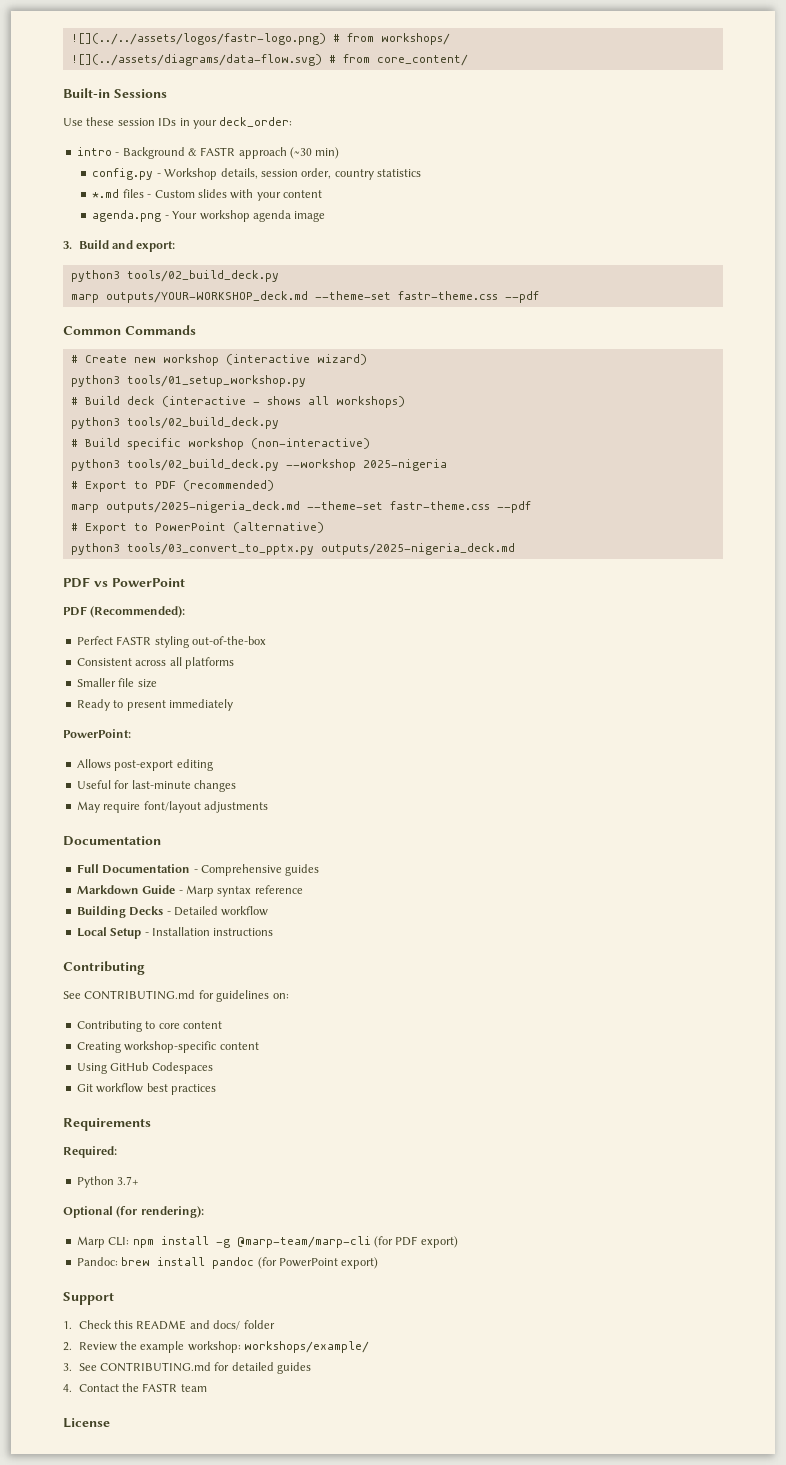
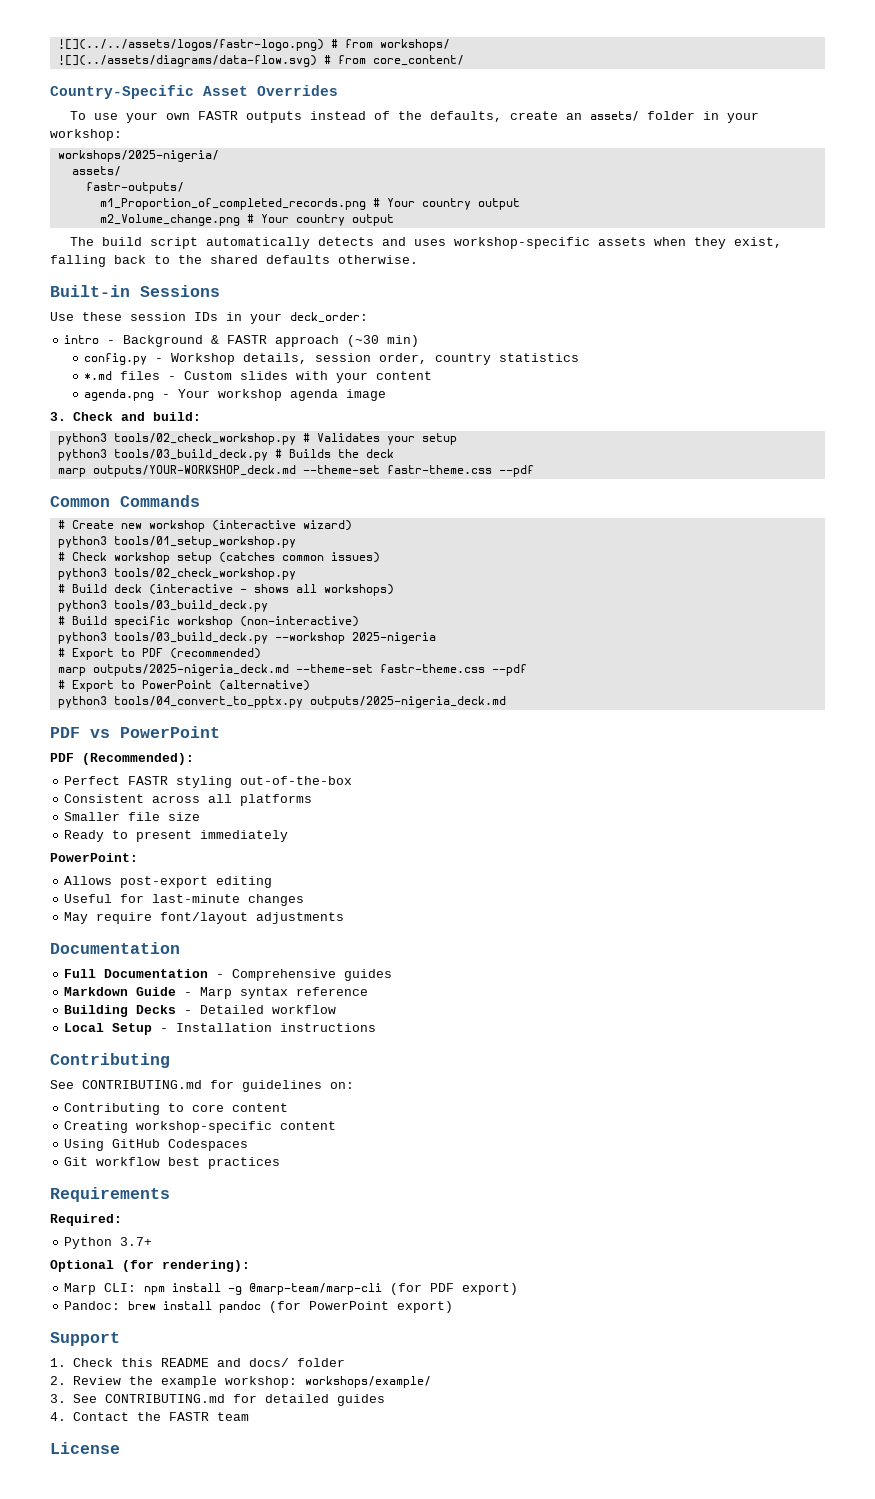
(468, 60) none -> [50,85,338,99] [69,111,759,123] [50,129,122,141] [57,150,219,162] [71,166,121,176] [85,182,184,194] [99,198,520,210] [99,214,394,226] [69,237,782,249] [50,255,418,267] // Country-Specific Asset Overrides // To use your own FASTR outputs instead of the defaults, create an assets/ folder in your workshop: // workshops/2025-nigeria/ // assets/ // fastr-outputs/ // m1_Proportion_of_completed_records.png # Your country output // m2_Volume_change.png # Your country output // The build script automatically detects and uses workshop-specific assets when they exist, falling back to the shared defaults otherwise.
[78,240,176,252] [70,270,279,282] Build and export: // python3 tools/02_build_deck.py -> [72,412,201,421] [57,433,457,445] [57,449,394,461] Check and build: // python3 tools/02_check_workshop.py # Validates your setup // python3 tools/03_build_deck.py # Builds the deck
(306, 381) none -> [57,552,380,564] [57,568,296,580] // # Check workshop setup (catches common issues) // python3 tools/02_check_workshop.py
[126,417,279,429] tools/02_build_deck.py -> [113,600,268,612] tools/03_build_deck.py
[126,459,279,471] tools/02_build_deck.py -> [113,632,268,644] tools/03_build_deck.py
[126,543,314,555] tools/03_convert_to_pptx.py -> [113,696,303,708] tools/04_convert_to_pptx.py

